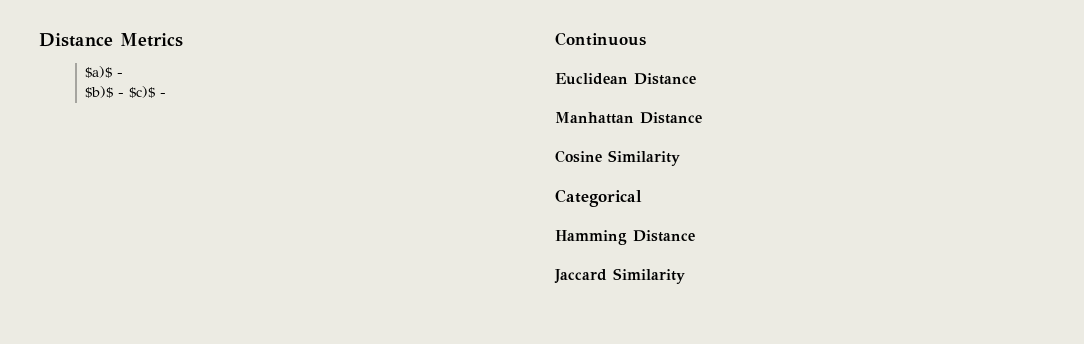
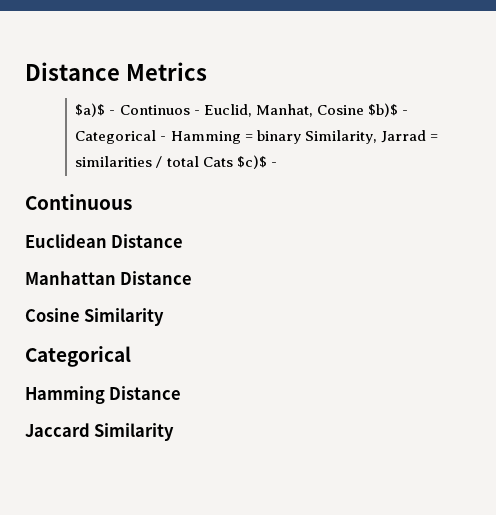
[84,86,124,98] // $b)$ - -> [119,103,408,117] [75,130,438,144] [75,156,233,168] Continuos - Euclid, Manhat, Cosine $b)$ - Categorical - Hamming = binary Similarity, Jarrad = similarities / total Cats

